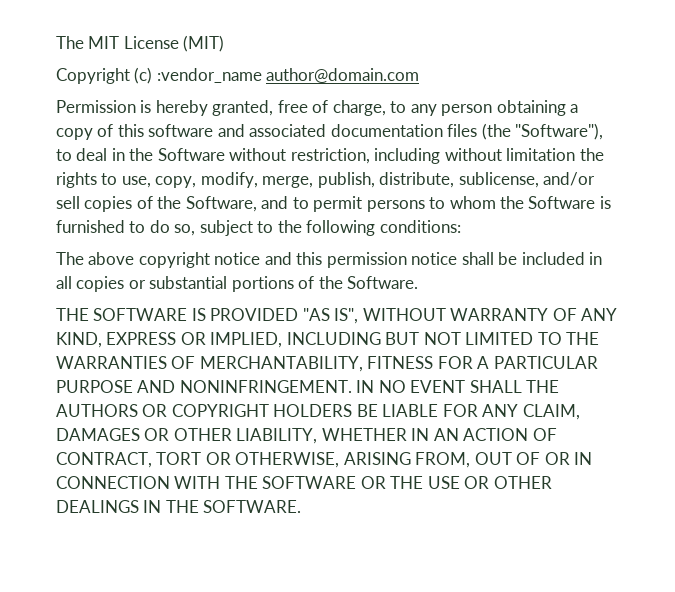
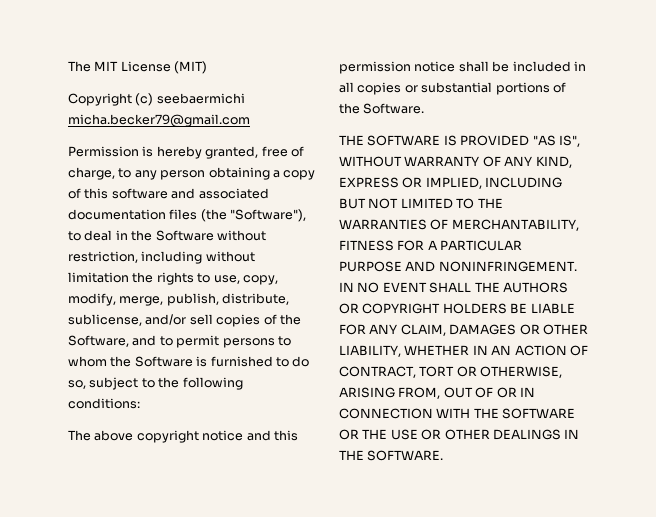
[156,68,420,83] :vendor_name author@domain.com -> [156,93,245,104] [68,114,250,128] seebaermichi micha.becker79@gmail.com

